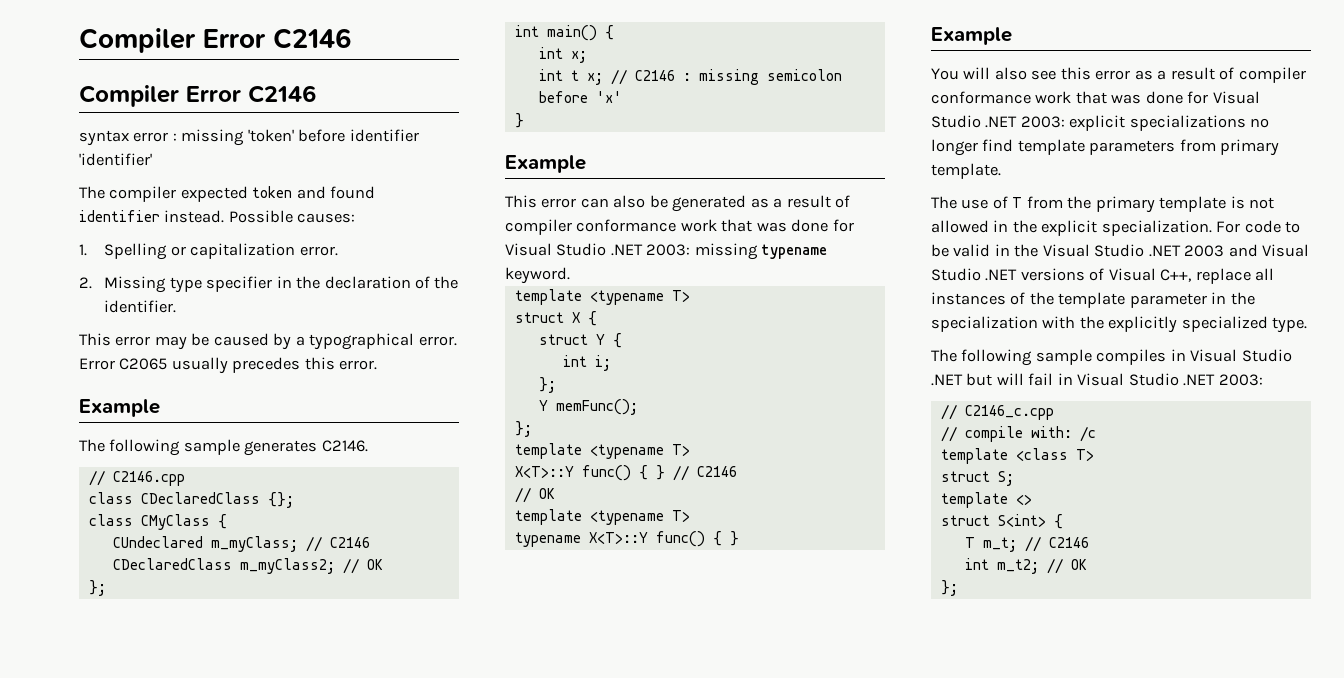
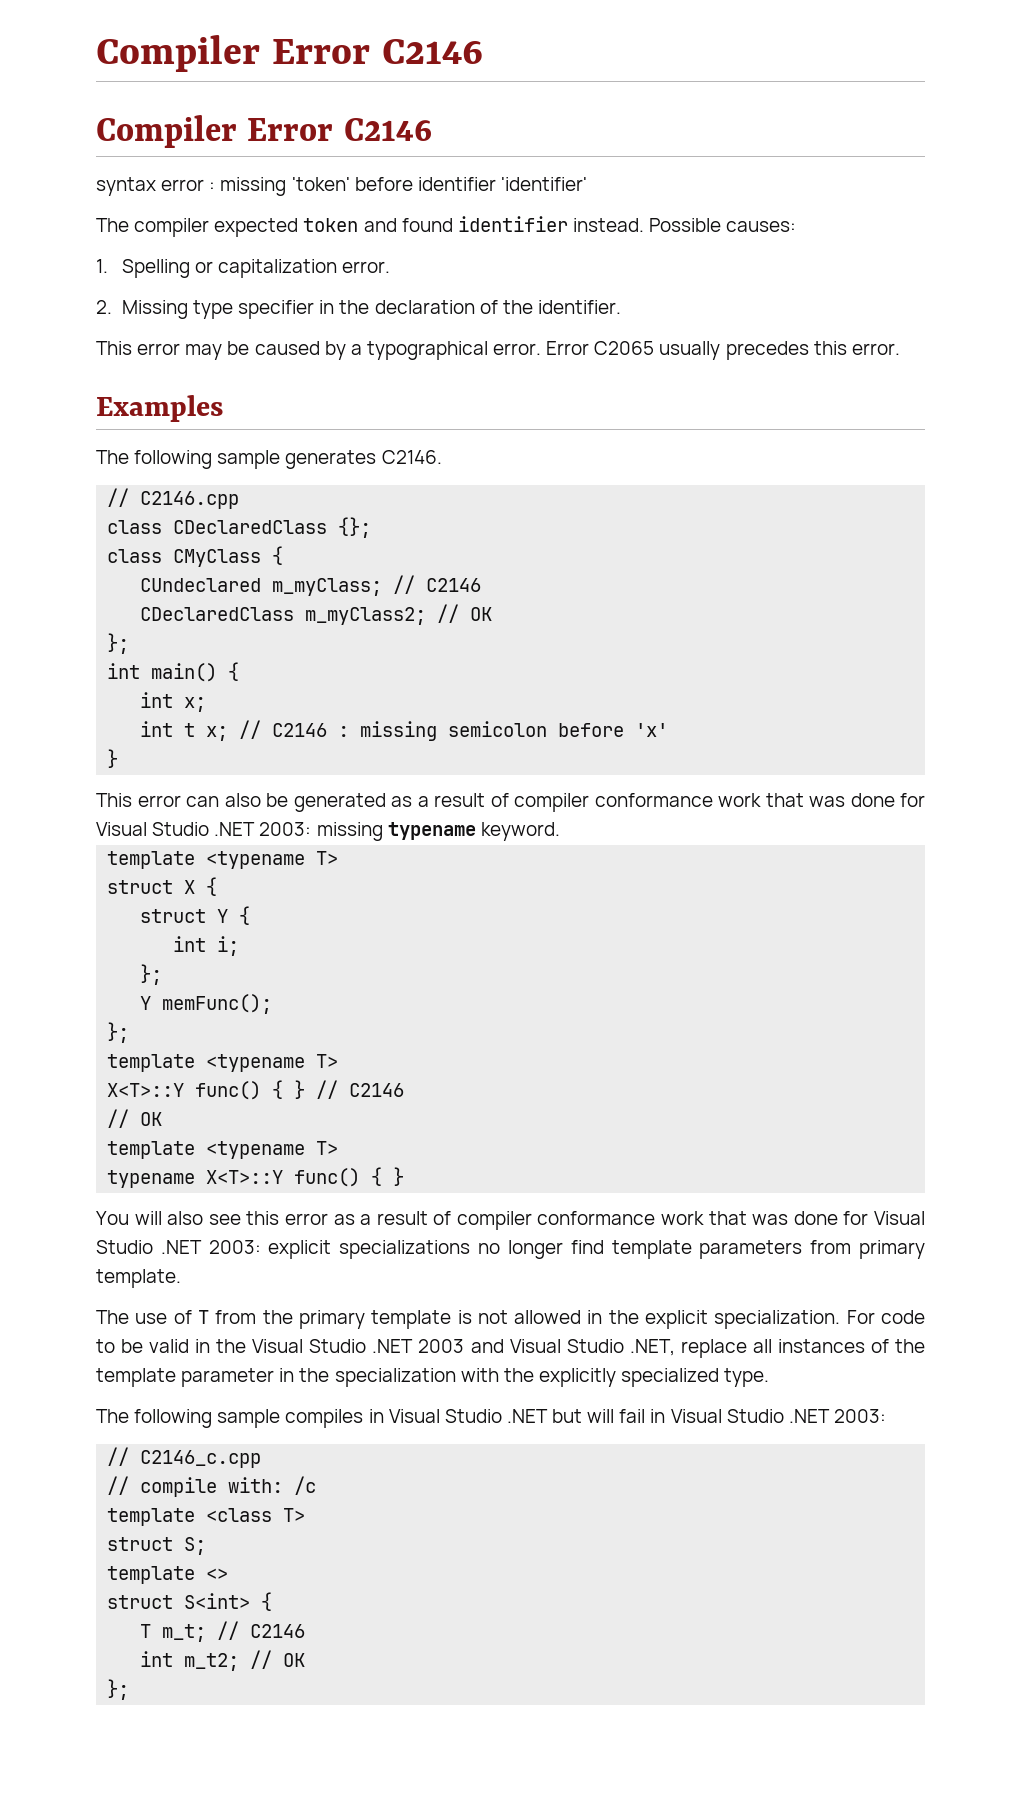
[79,399,160,417] Example -> [96,395,223,422] Examples
[505,155,586,173] // Example -> (119, 758) none
[931,27,1012,45] // Example -> (405, 1176) none
[985,268,1192,282] .NET versions of Visual C++, -> [629,1339,675,1356] .NET,

